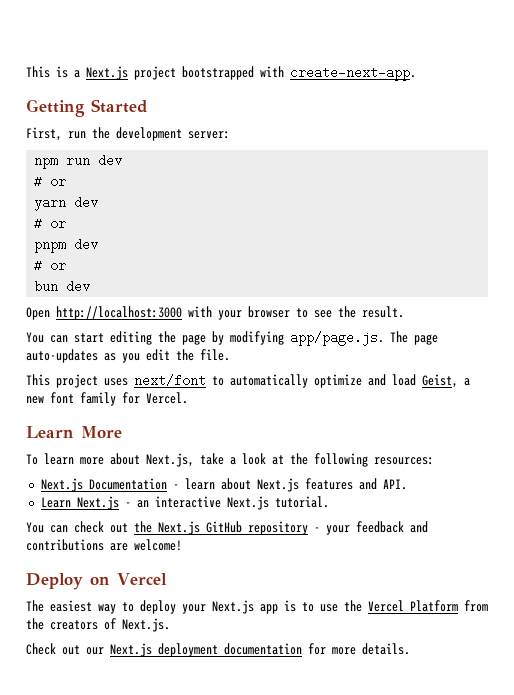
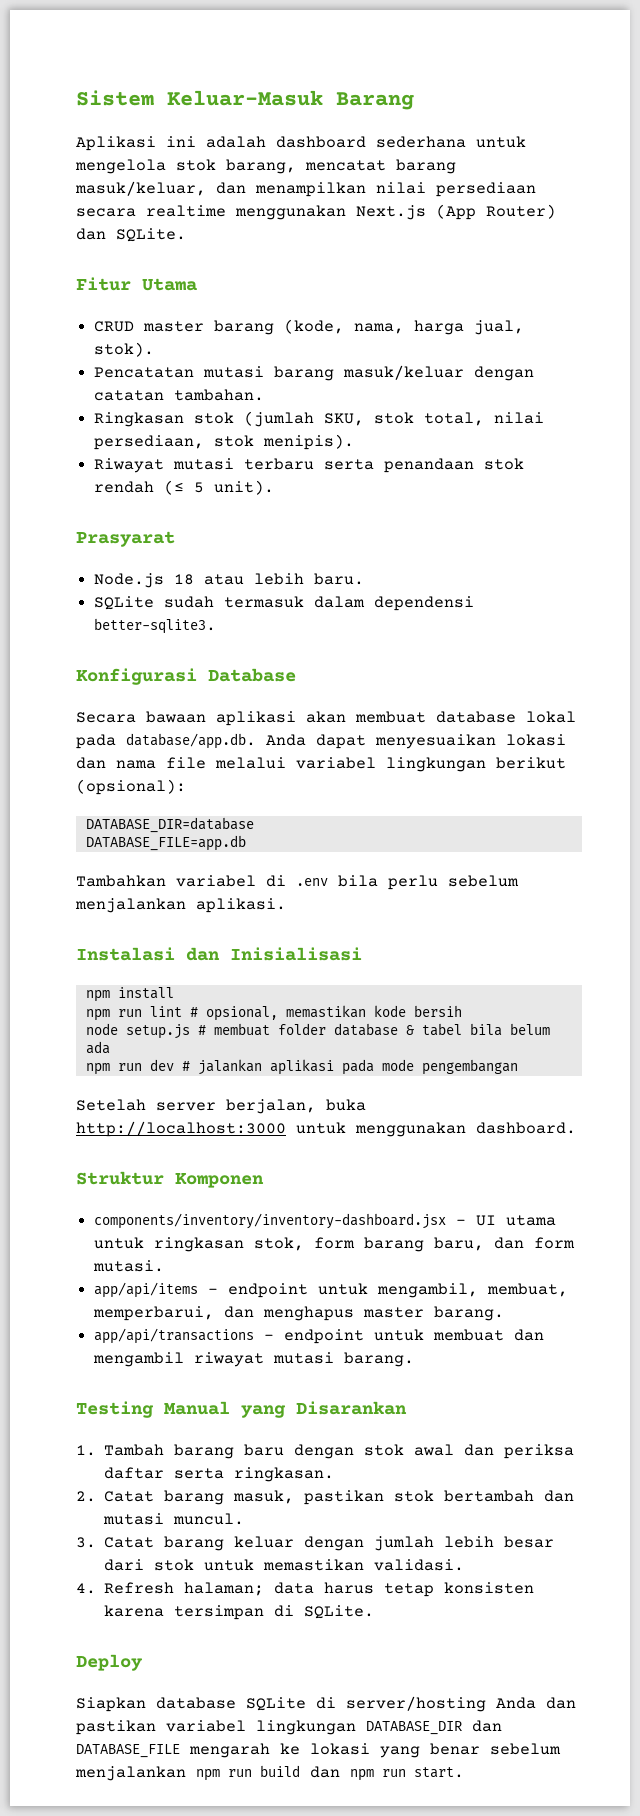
[26,66,416,81] [26,99,148,117] [26,127,230,141] [34,154,123,169] [34,175,67,188] [34,196,99,211] [34,217,67,230] [34,238,99,253] [34,259,67,272] [34,280,91,293] [26,306,404,320] [26,331,438,346] [26,349,230,363] [26,374,470,388] [26,392,188,406] [26,426,122,438] [26,453,434,467] [40,478,407,492] [40,496,329,510] [26,521,428,535] [26,539,182,551] [26,573,167,590] [26,600,488,614] [26,618,170,632] [26,643,410,657] This is a Next.js project bootstrapped with create-next-app. // Getting Started // First, run the development server: // npm run dev // # or // yarn dev // # or // pnpm dev // # or // bun dev // Open http://localhost:3000 with your browser to see the result. // You can start editing the page by modifying app/page.js. The page auto-updates as you edit the file. // This project uses next/font to automatically optimize and load Geist, a new font family for Vercel. // Learn More // To learn more about Next.js, take a look at the following resources: // Next.js Documentation - learn about Next.js features and API. // Learn Next.js - an interactive Next.js tutorial. // You can check out the Next.js GitHub repository - your feedback and contributions are welcome! // Deploy on Vercel // The easiest way to deploy your Next.js app is to use the Vercel Platform from the creators of Next.js. // Check out our Next.js deployment documentation for more details. -> [76,90,414,110] [76,136,526,151] [75,159,456,174] [75,181,536,197] [76,204,556,220] [76,228,186,242] [76,277,197,291] [94,319,525,335] [94,342,155,357] [94,365,535,381] [94,389,265,401] [94,411,545,427] [94,434,355,450] [94,458,525,473] [94,480,275,495] [76,531,175,547] [94,573,365,588] [94,596,475,611] [94,618,217,634] [76,668,296,685] [76,711,576,726] [76,733,566,749] [76,757,566,772] [76,779,186,795] [85,817,254,833] [85,835,246,851] [76,875,519,890] [75,898,286,913] [76,947,362,961] [85,987,174,1002] [85,1005,462,1021] [85,1023,550,1039] [85,1041,110,1054] [85,1059,518,1075] [76,1099,366,1114] [76,1121,576,1137] [76,1171,264,1188] [94,1213,557,1229] [94,1237,576,1252] [93,1260,165,1272] [94,1282,569,1298] [93,1306,505,1321] [94,1328,545,1344] [93,1352,415,1367] [76,1401,407,1418] [76,1444,575,1459] [104,1467,335,1482] [76,1490,575,1505] [103,1513,245,1525] [76,1536,555,1551] [104,1559,465,1571] [76,1582,535,1597] [104,1605,375,1620] [76,1654,143,1671] [76,1696,576,1712] [76,1720,502,1735] [76,1743,561,1758] [75,1765,464,1781] Sistem Keluar-Masuk Barang // Aplikasi ini adalah dashboard sederhana untuk mengelola stok barang, mencatat barang masuk/keluar, dan menampilkan nilai persediaan secara realtime menggunakan Next.js (App Router) dan SQLite. // Fitur Utama // CRUD master barang (kode, nama, harga jual, stok). // Pencatatan mutasi barang masuk/keluar dengan catatan tambahan. // Ringkasan stok (jumlah SKU, stok total, nilai persediaan, stok menipis). // Riwayat mutasi terbaru serta penandaan stok rendah (≤ 5 unit). // Prasyarat // Node.js 18 atau lebih baru. // SQLite sudah termasuk dalam dependensi better-sqlite3. // Konfigurasi Database // Secara bawaan aplikasi akan membuat database lokal pada database/app.db. Anda dapat menyesuaikan lokasi dan nama file melalui variabel lingkungan berikut (opsional): // DATABASE_DIR=database // DATABASE_FILE=app.db // Tambahkan variabel di .env bila perlu sebelum menjalankan aplikasi. // Instalasi dan Inisialisasi // npm install // npm run lint # opsional, memastikan kode bersih // node setup.js # membuat folder database & tabel bila belum ada // npm run dev # jalankan aplikasi pada mode pengembangan // Setelah server berjalan, buka http://localhost:3000 untuk menggunakan dashboard. // Struktur Komponen // components/inventory/inventory-dashboard.jsx – UI utama untuk ringkasan stok, form barang baru, dan form mutasi. // app/api/items – endpoint untuk mengambil, membuat, memperbarui, dan menghapus master barang. // app/api/transactions – endpoint untuk membuat dan mengambil riwayat mutasi barang. // Testing Manual yang Disarankan // 1. Tambah barang baru dengan stok awal dan periksa daftar serta ringkasan. // 2. Catat barang masuk, pastikan stok bertambah dan mutasi muncul. // 3. Catat barang keluar dengan jumlah lebih besar dari stok untuk memastikan validasi. // 4. Refresh halaman; data harus tetap konsisten karena tersimpan di SQLite. // Deploy // Siapkan database SQLite di server/hosting Anda dan pastikan variabel lingkungan DATABASE_DIR dan DATABASE_FILE mengarah ke lokasi yang benar sebelum menjalankan npm run build dan npm run start.

